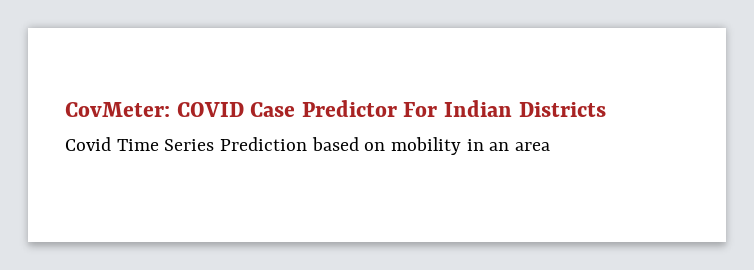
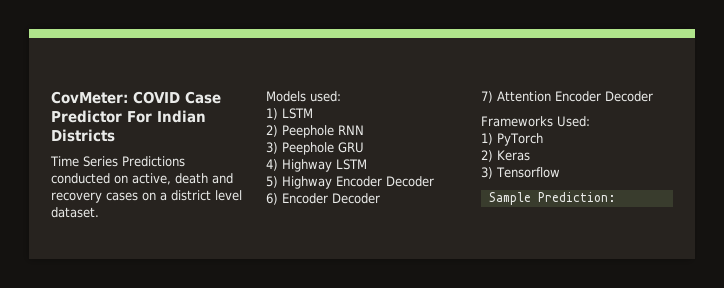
[65,137,111,151] Covid -> (115, 135) none
[220,137,551,155] Prediction based on mobility in an area -> [122,156,185,167] [51,173,233,185] [51,190,242,203] [51,207,99,218] [266,91,341,102] [266,108,313,120] [266,125,364,138] [266,142,364,155] [266,159,367,172] [266,176,434,189] [266,193,380,205] [481,91,653,103] [481,116,590,127] [481,133,543,146] [481,150,530,162] [481,167,560,179] [488,192,616,205] Predictions conducted on active, death and recovery cases on a district level dataset. // Models used: // 1) LSTM // 2) Peephole RNN // 3) Peephole GRU // 4) Highway LSTM // 5) Highway Encoder Decoder // 6) Encoder Decoder // 7) Attention Encoder Decoder // Frameworks Used: // 1) PyTorch // 2) Keras // 3) Tensorflow // Sample Prediction:

